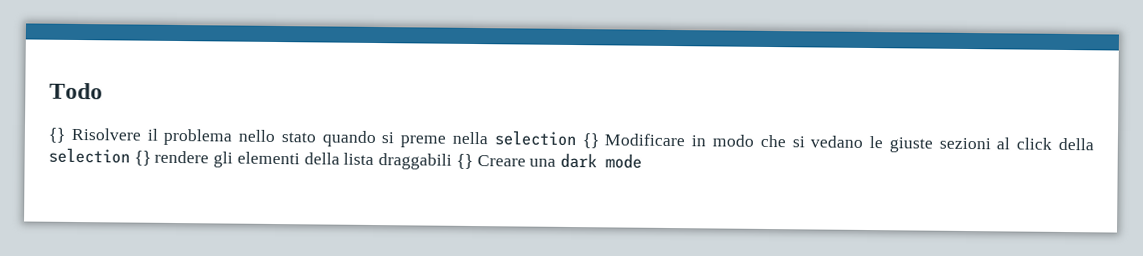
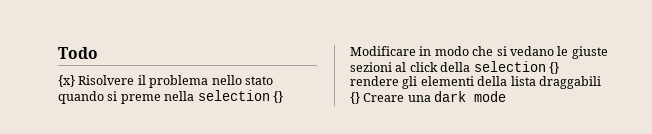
[48,127,65,143] {} -> [58,75,75,87] {x}

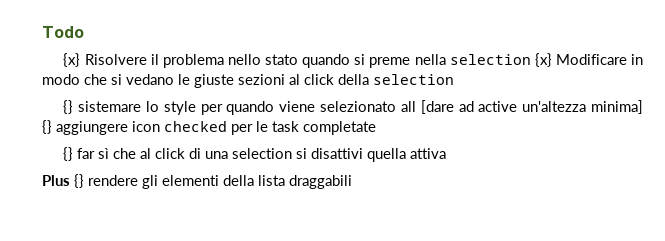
[272,91,283,103] {} -> [534,53,552,67] {x}
(546, 66) none -> [63,100,643,115] [42,120,376,135] [63,147,447,162] [42,175,70,186] // {} sistemare lo style per quando viene selezionato all [dare ad active un'altezza minima] {} aggiungere icon checked per le task completate // {} far sì che al click di una selection si disattivi quella attiva // Plus
[350,91,507,104] {} Creare una dark mode -> (352, 182) none

